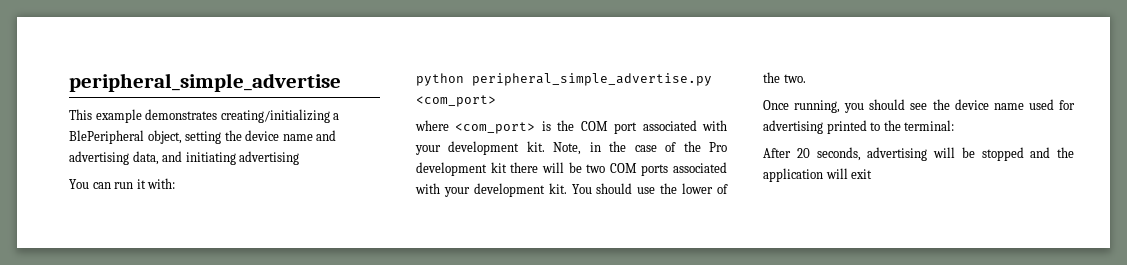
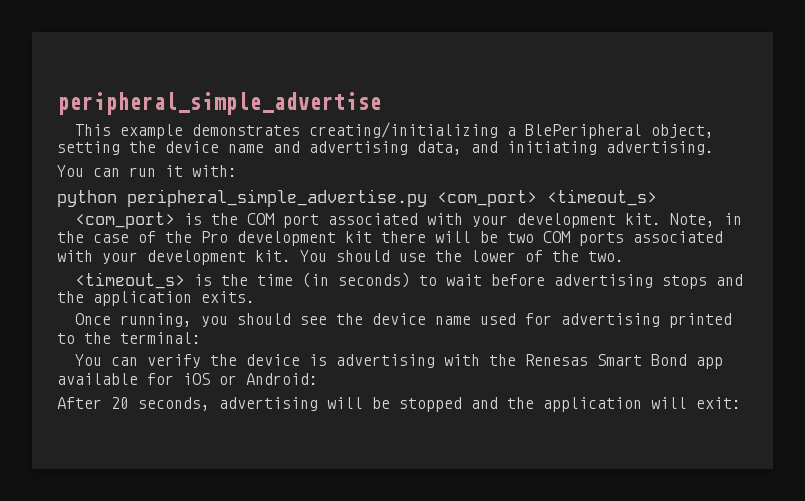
[239,151,300,165] advertising -> [606,141,714,155] advertising.
[415,120,449,131] // where -> [547,189,657,206] <timeout_s> //
(806, 78) none -> [75,272,744,289] [57,291,255,306] // <timeout_s> is the time (in seconds) to wait before advertising stops and the application exits.
(955, 125) none -> [75,354,724,369] [57,373,318,385] // You can verify the device is advertising with the Renesas Smart Bond app available for iOS or Android:
[851,169,873,179] exit -> [696,397,741,409] exit:

